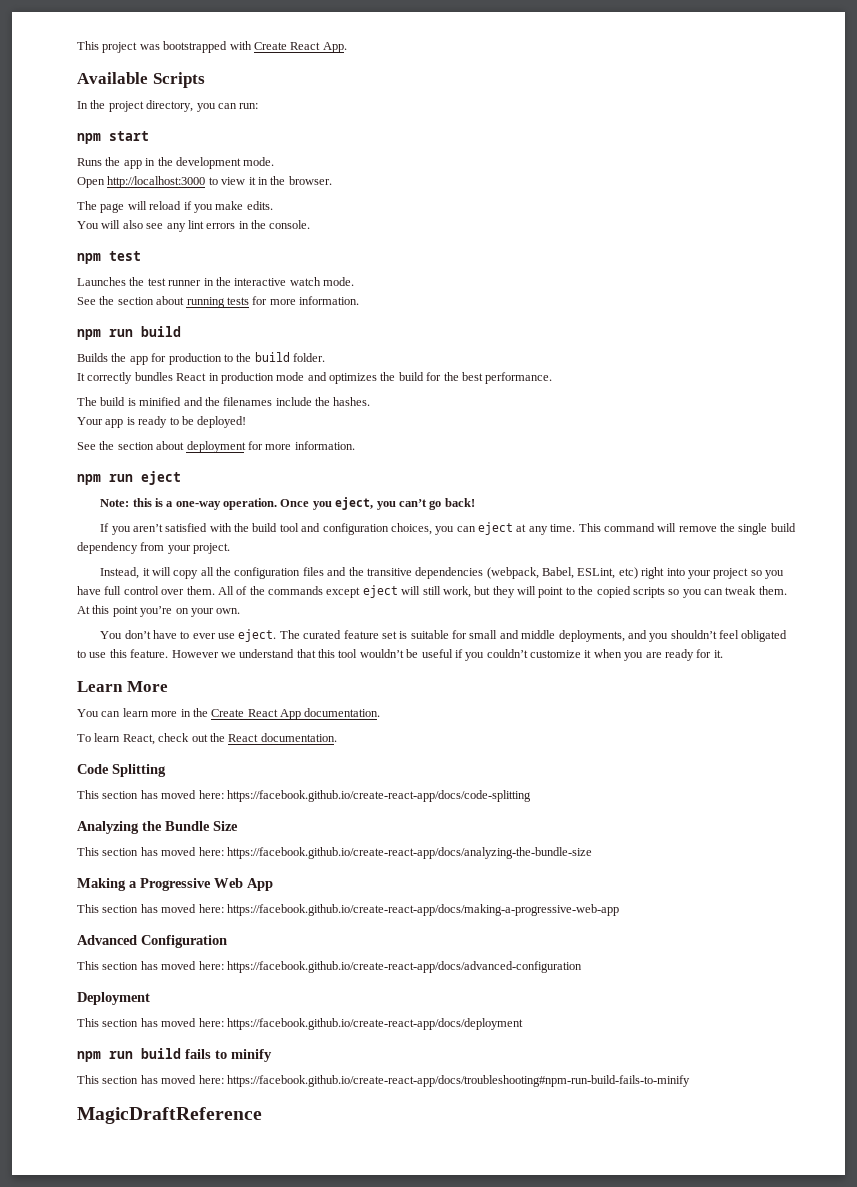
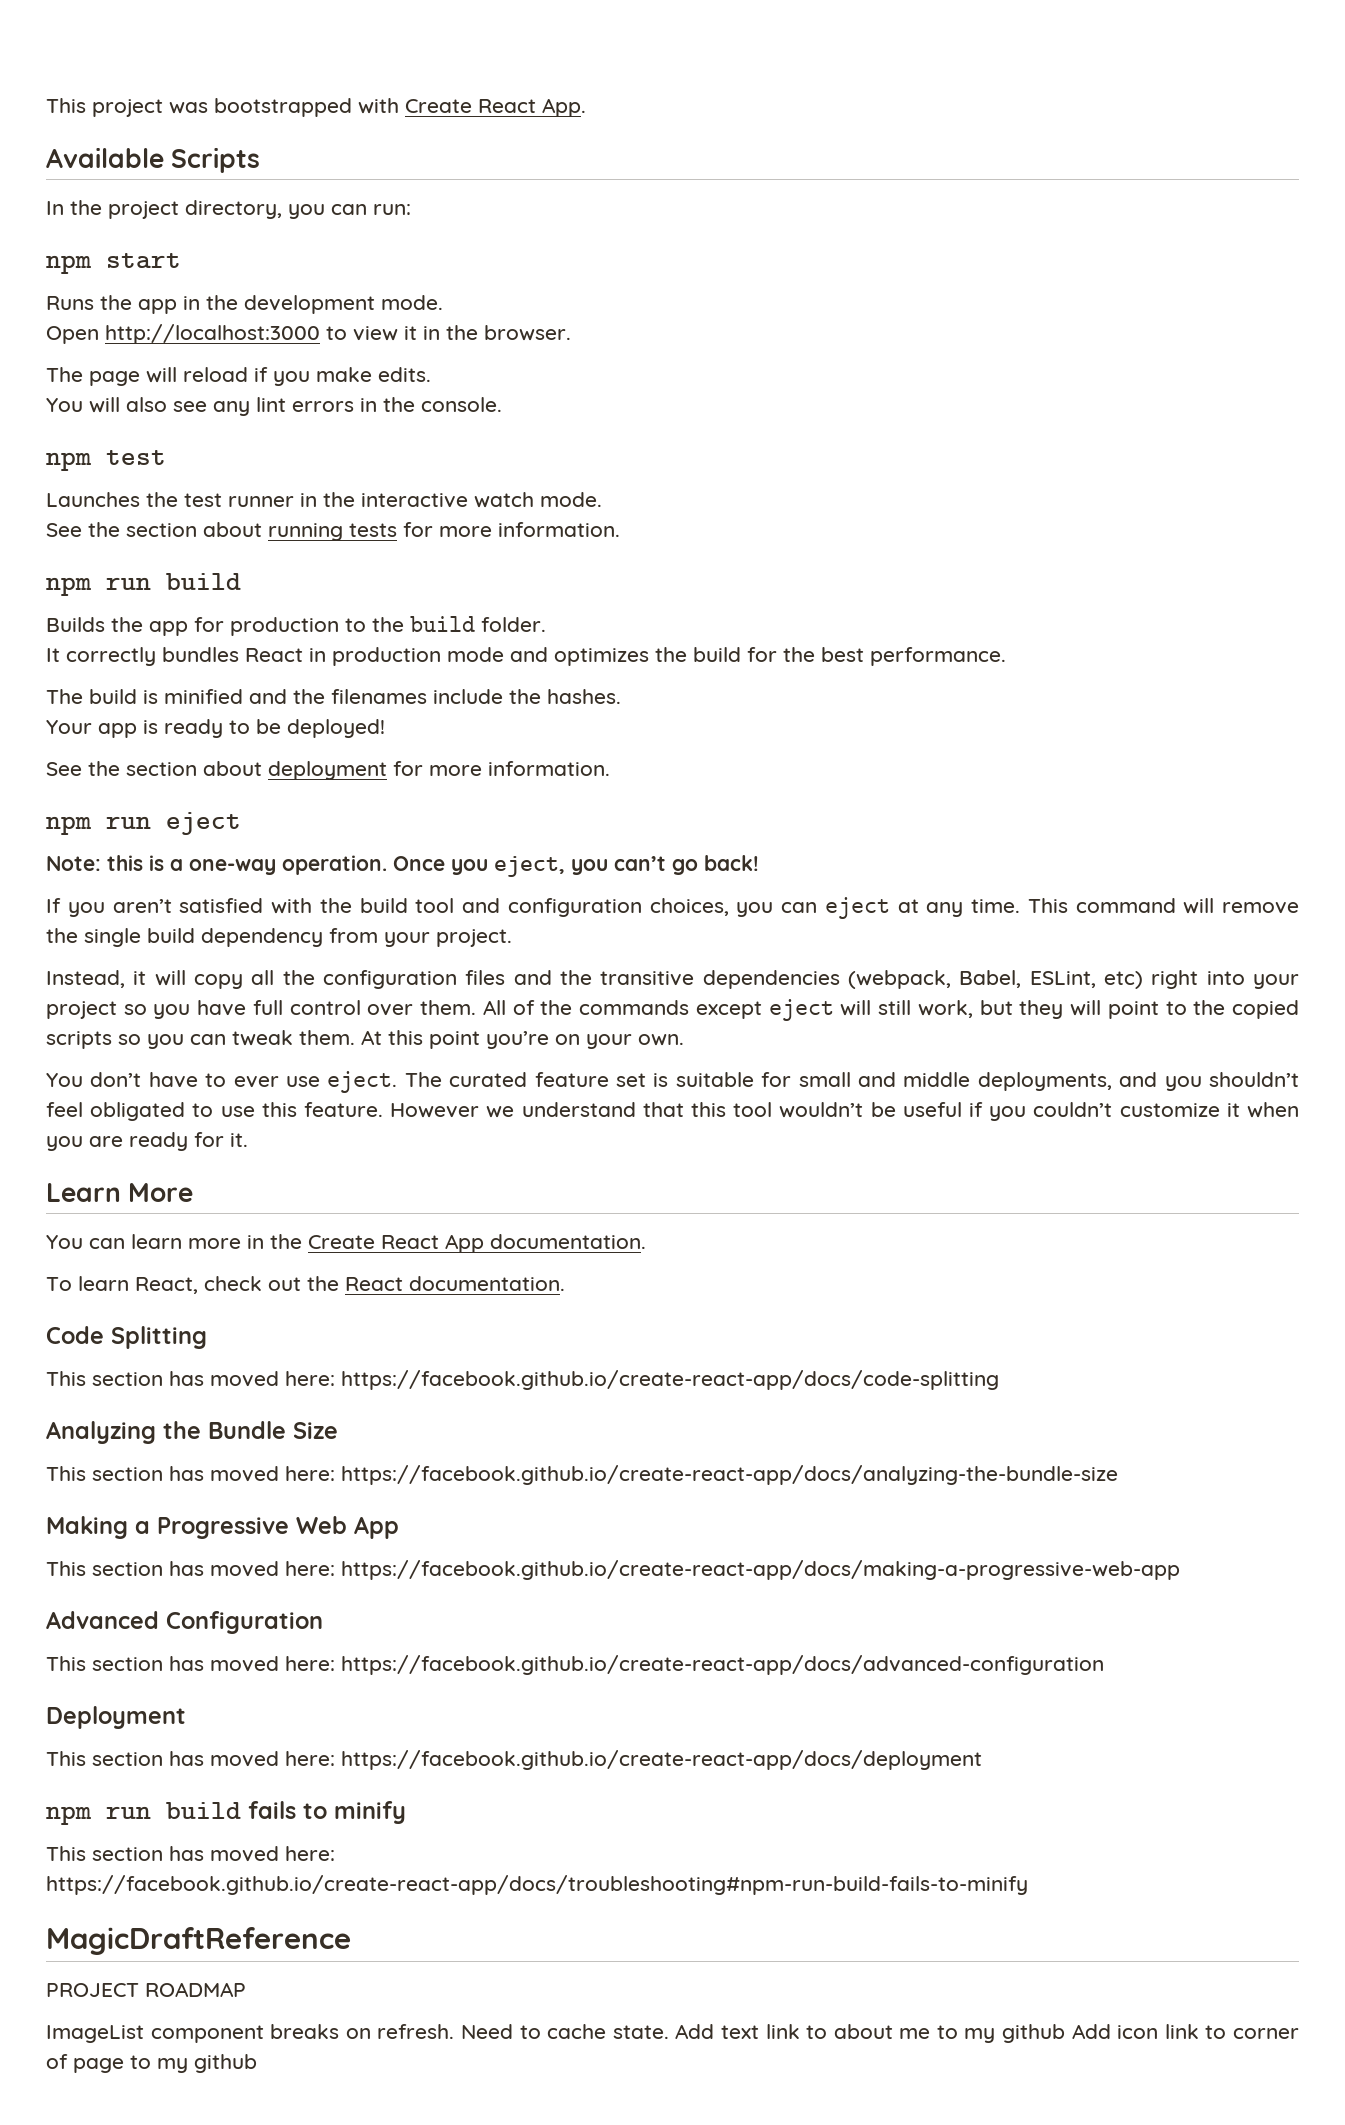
(262, 1115) none -> [46,1982,246,1997] [46,2024,1299,2043] [46,2054,257,2073] // PROJECT ROADMAP // ImageList component breaks on refresh. Need to cache state. Add text link to about me to my github Add icon link to corner of page to my github

